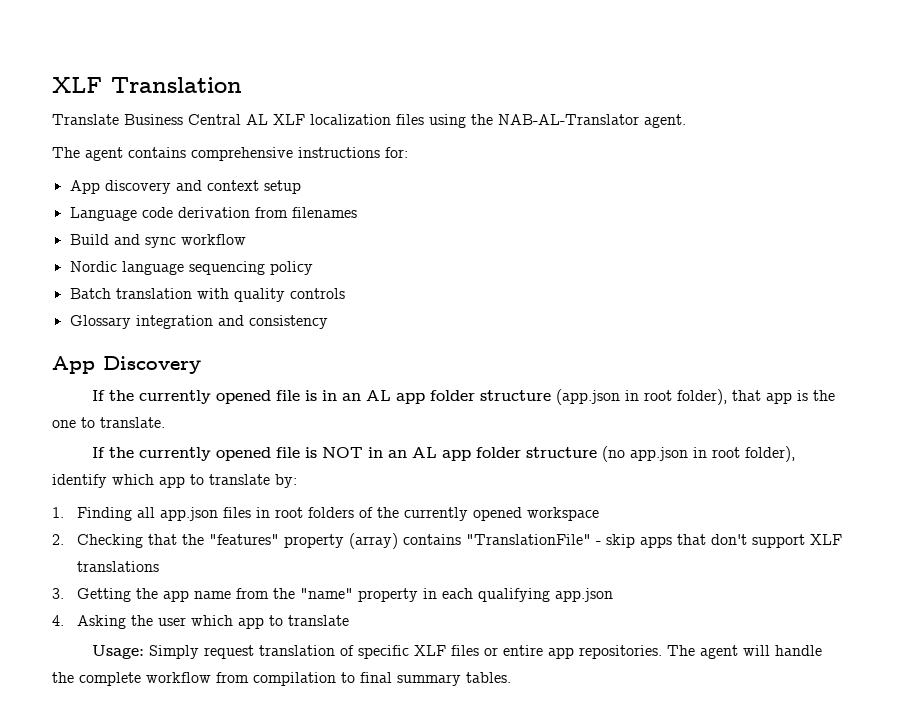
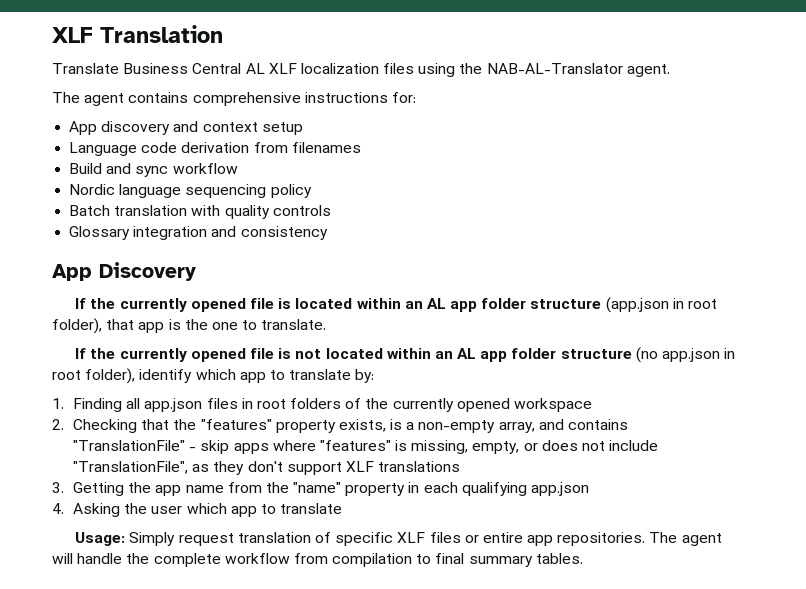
[322,390,338,401] in -> [295,298,401,309] located within
[322,447,384,458] NOT in -> [295,348,431,359] not located within
[348,533,398,549] (array) -> [338,419,564,433] exists, is a non-empty array, and
[676,534,706,545] that -> [272,440,659,454] [72,461,245,475] where "features" is missing, empty, or does not include "TranslationFile", as they

